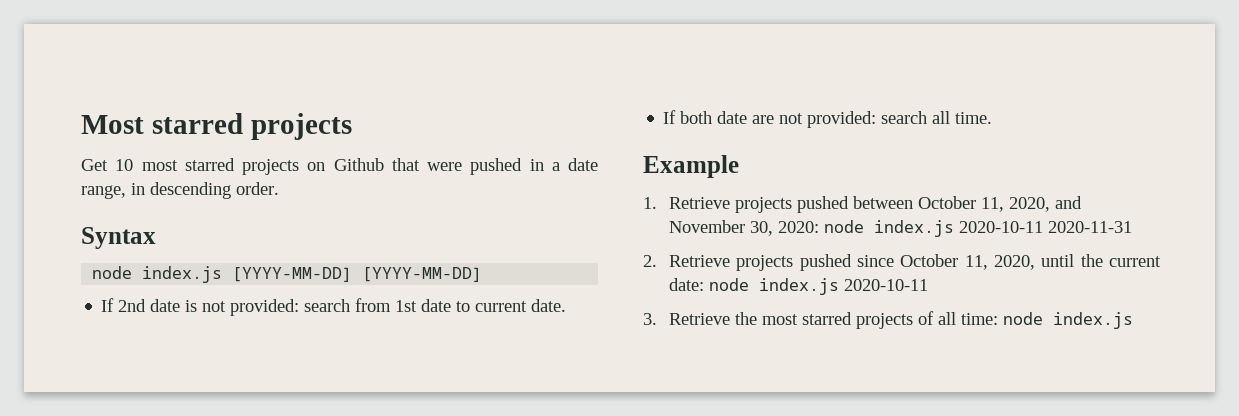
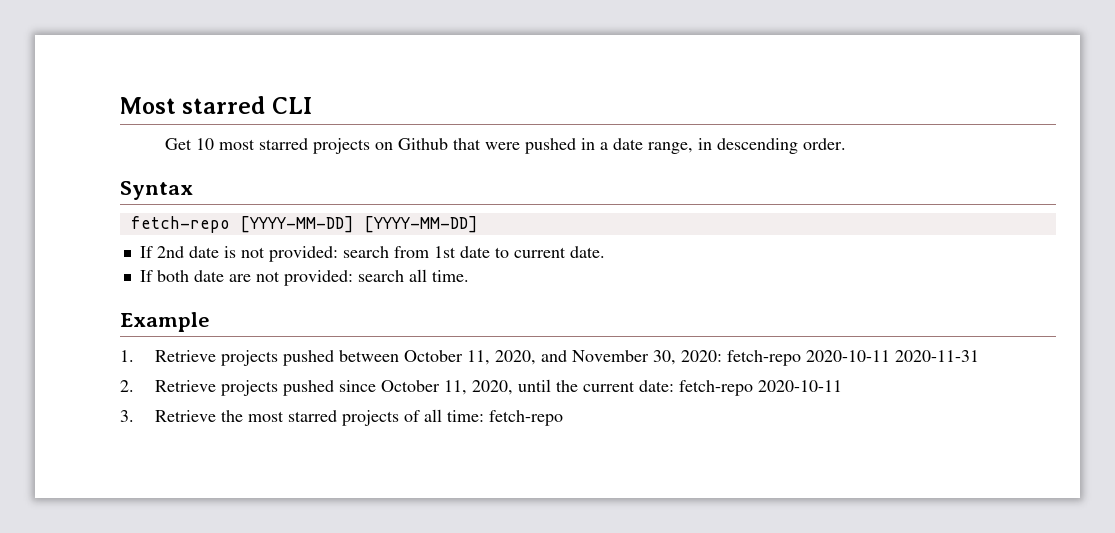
[250,113,352,140] projects -> [271,97,312,114] CLI
[92,266,223,283] node index.js -> [130,216,230,233] fetch-repo
[823,220,954,237] node index.js -> [727,350,802,366] fetch-repo
[708,278,839,295] node index.js -> [679,380,754,396] fetch-repo
[1002,312,1133,329] node index.js -> [489,410,564,426] fetch-repo

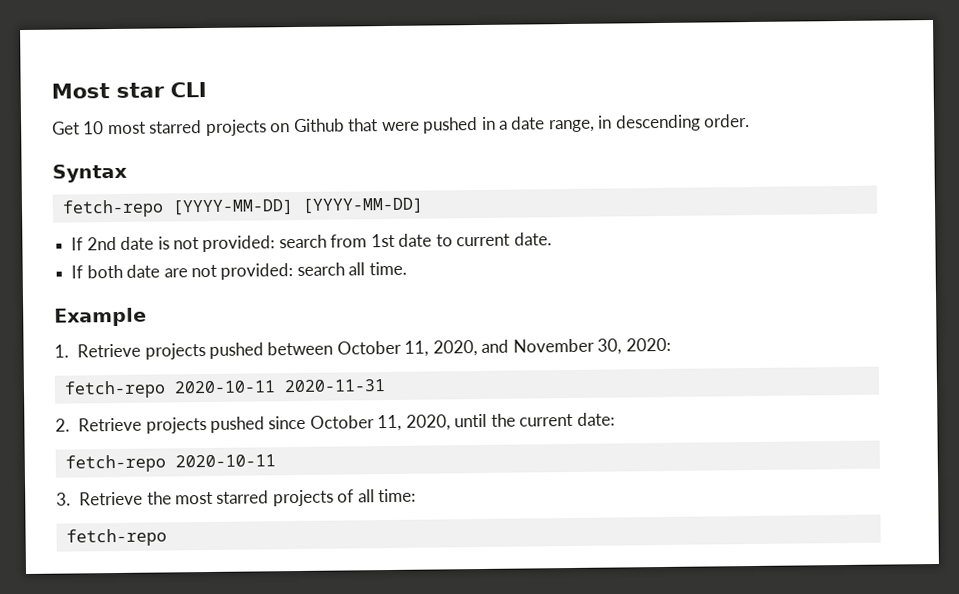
[182,96,266,114] starred -> [116,82,165,98] star
(723, 356) none -> (671, 344) //
(675, 386) none -> (615, 419) //
(485, 416) none -> (417, 495) //

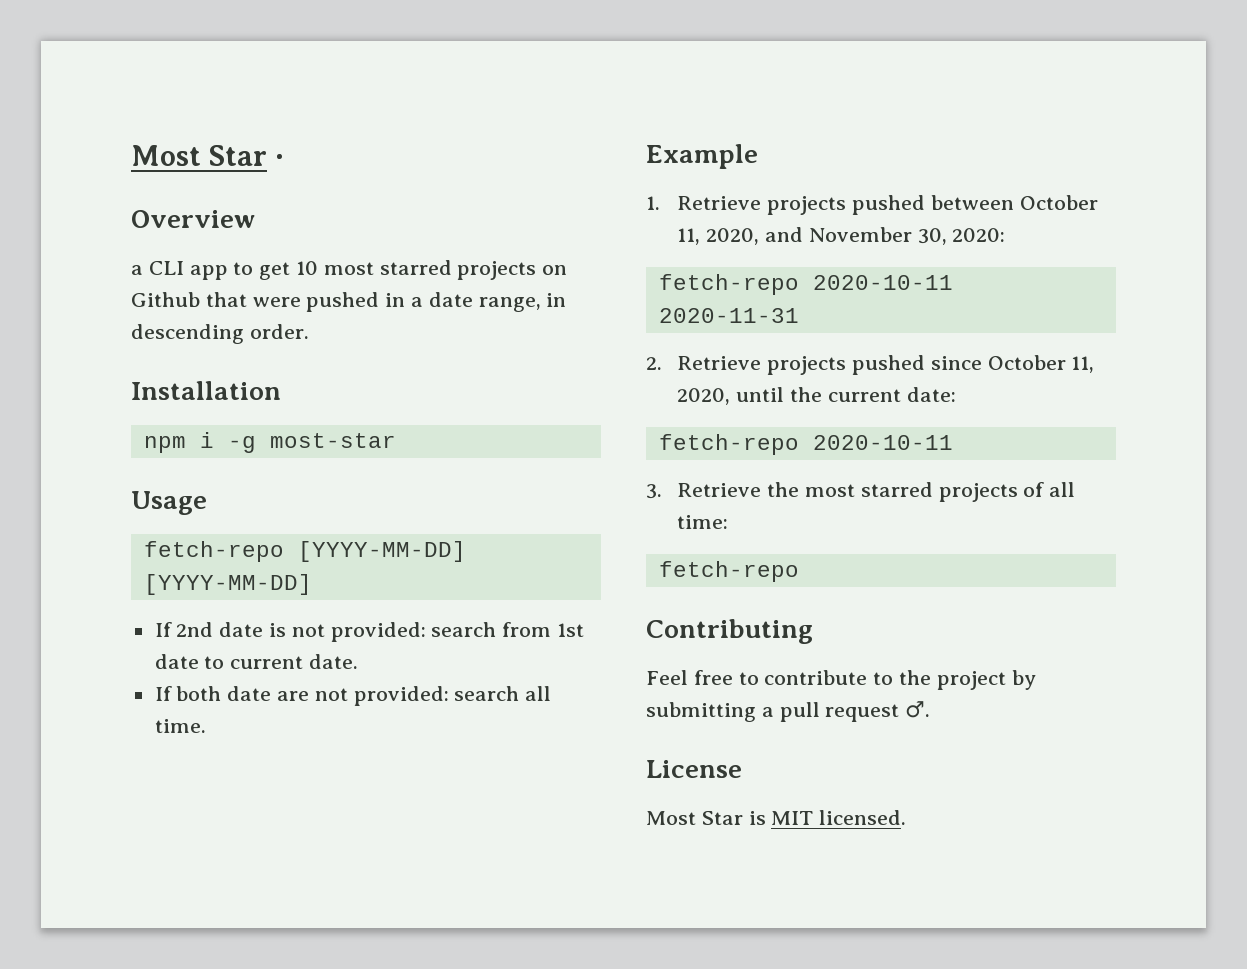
[51,81,207,99] [52,121,80,135] Most star CLI // Get -> [131,145,285,166] [131,210,255,228] [131,261,291,280] Most Star · // Overview // a CLI app to get
[52,163,127,183] Syntax -> [131,381,281,400] [143,432,396,453] [131,491,207,515] Installation // npm i -g most-star // Usage
(167, 537) none -> [646,619,813,644] [646,670,1036,690] [646,701,931,722] [646,760,742,778] [646,810,907,825] // Contributing // Feel free to contribute to the project by submitting a pull request ♂. // License // Most Star is MIT licensed.

